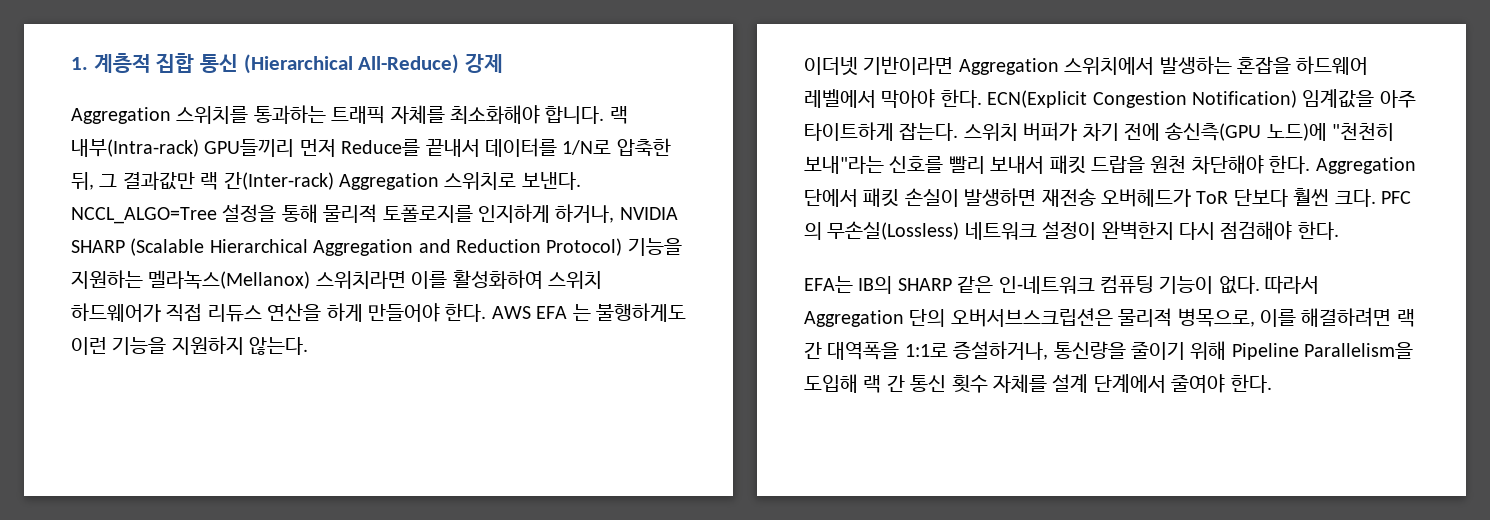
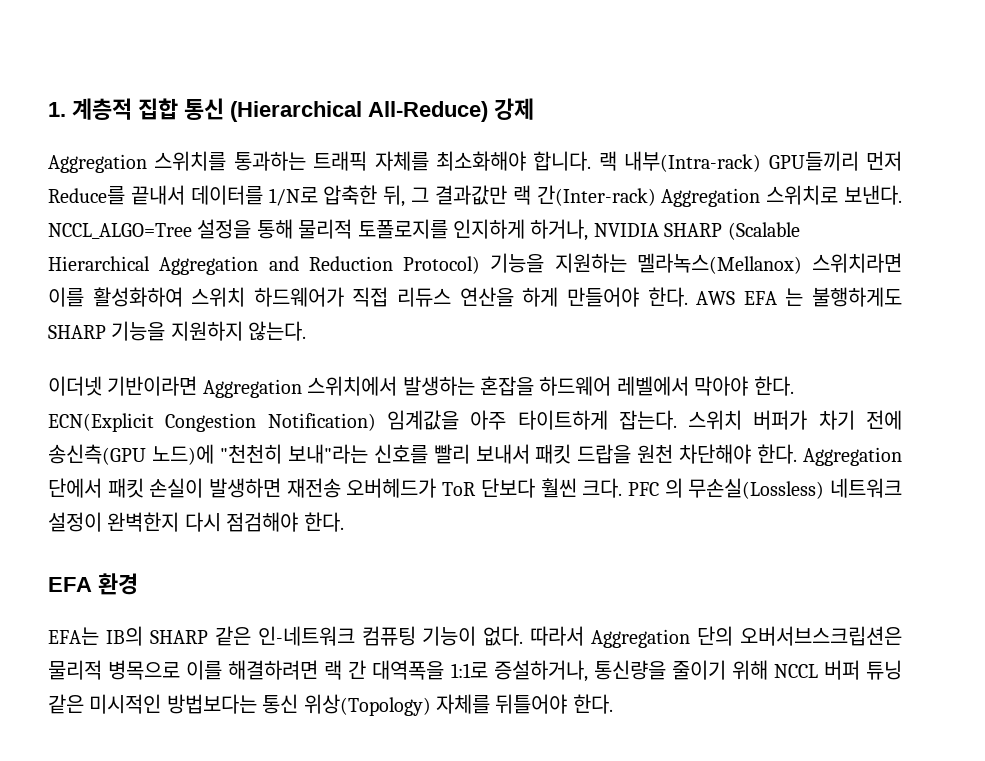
[71,337,107,355] 이런 -> [48,325,106,339] SHARP
(1339, 230) none -> [48,573,138,595] // EFA 환경
[1177,308,1255,327] 병목으로, -> [108,660,181,680] 병목으로
[1231,342,1414,360] [804,374,1226,393] Pipeline Parallelism을 도입해 랙 간 통신 횟수 자체를 설계 단계에서 줄여야 -> [773,660,902,680] [48,694,568,716] NCCL 버퍼 튜닝 같은 미시적인 방법보다는 통신 위상(Topology) 자체를 뒤틀어야

